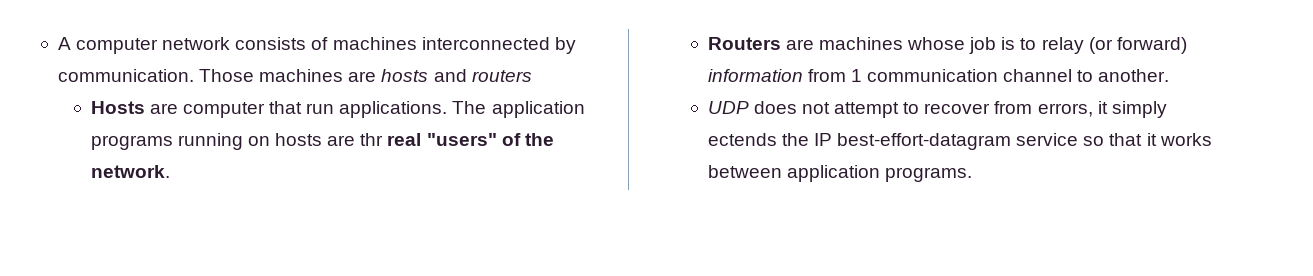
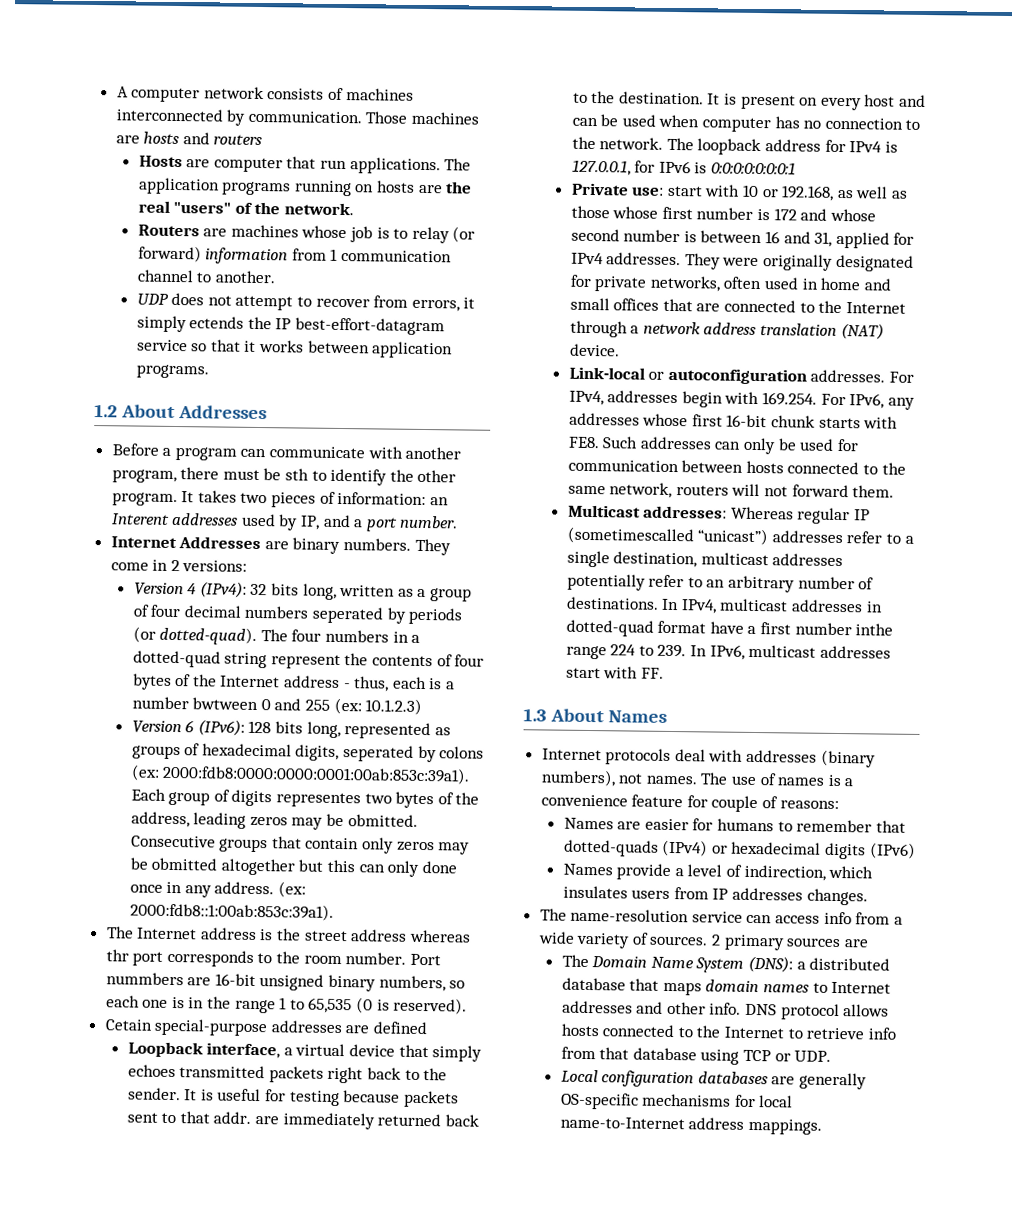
[360,133,384,146] thr -> [445,181,473,194] the
(972, 174) none -> [94,404,267,420] [111,443,462,461] [111,467,457,486] [111,490,449,508] [110,512,459,532] [110,536,451,556] [110,559,248,572] [133,581,472,602] [132,604,463,625] [132,626,421,646] [132,650,485,670] [131,673,455,692] [131,696,423,715] [131,719,451,740] [131,743,485,763] [130,764,471,785] [130,788,480,809] [130,811,418,830] [130,835,471,855] [129,857,457,877] [129,881,307,898] [129,902,334,921] [106,926,471,943] [105,949,441,967] [105,972,466,992] [105,995,468,1015] [104,1018,429,1037] [127,1041,483,1062] [127,1064,448,1084] [127,1087,459,1108] [126,1111,479,1130] [572,90,926,111] [571,114,921,133] [571,136,898,156] [571,159,797,176] [570,182,908,201] [570,205,876,222] [570,228,915,249] [570,252,914,272] [569,274,892,292] [569,297,906,314] [569,320,884,340] [569,343,620,357] [568,366,915,385] [568,390,915,410] [568,412,899,429] [567,436,859,455] [567,459,906,475] [567,482,895,498] [567,504,871,525] [566,526,914,546] [566,550,844,568] [566,573,875,593] [566,596,883,614] [565,619,894,637] [565,644,891,660] [565,666,664,679] [523,708,667,723] [541,748,876,768] [540,769,854,787] [540,794,839,813] [563,817,906,833] [563,839,916,860] [562,863,874,881] [562,885,868,906] [539,908,903,925] [537,931,869,951] [561,954,891,973] [561,977,892,996] [561,1000,890,1021] [560,1023,896,1040] [560,1046,832,1065] [560,1069,868,1090] [559,1092,794,1110] [559,1116,822,1135] // 1.2 About Addresses // Before a program can communicate with another program, there must be sth to identify the other program. It takes two pieces of information: an Interent addresses used by IP, and a port number. // Internet Addresses are binary numbers. They come in 2 versions: // Version 4 (IPv4): 32 bits long, written as a group of four decimal numbers seperated by periods (or dotted-quad). The four numbers in a dotted-quad string represent the contents of four bytes of the Internet address - thus, each is a number bwtween 0 and 255 (ex: 10.1.2.3) // Version 6 (IPv6): 128 bits long, represented as groups of hexadecimal digits, seperated by colons (ex: 2000:fdb8:0000:0000:0001:00ab:853c:39a1). Each group of digits representes two bytes of the address, leading zeros may be obmitted. Consecutive groups that contain only zeros may be obmitted altogether but this can only done once in any address. (ex: 2000:fdb8::1:00ab:853c:39a1). // The Internet address is the street address whereas thr port corresponds to the room number. Port nummbers are 16-bit unsigned binary numbers, so each one is in the range 1 to 65,535 (0 is reserved). // Cetain special-purpose addresses are defined // Loopback interface, a virtual device that simply echoes transmitted packets right back to the sender. It is useful for testing because packets sent to that addr. are immediately returned back to the destination. It is present on every host and can be used when computer has no connection to the network. The loopback address for IPv4 is 127.0.0.1, for IPv6 is 0:0:0:0:0:0:0:1 // Private use: start with 10 or 192.168, as well as those whose first number is 172 and whose second number is between 16 and 31, applied for IPv4 addresses. They were originally designated for private networks, often used in home and small offices that are connected to the Internet through a network address translation (NAT) device. // Link-local or autoconfiguration addresses. For IPv4, addresses begin with 169.254. For IPv6, any addresses whose first 16-bit chunk starts with FE8. Such addresses can only be used for communication between hosts connected to the same network, routers will not forward them. // Multicast addresses: Whereas regular IP (sometimescalled “unicast”) addresses refer to a single destination, multicast addresses potentially refer to an arbitrary number of destinations. In IPv4, multicast addresses in dotted-quad format have a first number inthe range 224 to 239. In IPv6, multicast addresses start with FF. // 1.3 About Names // Internet protocols deal with addresses (binary numbers), not names. The use of names is a convenience feature for couple of reasons: // Names are easier for humans to remember that dotted-quads (IPv4) or hexadecimal digits (IPv6) // Names provide a level of indirection, which insulates users from IP addresses changes. // The name-resolution service can access info from a wide variety of sources. 2 primary sources are // The Domain Name System (DNS): a distributed database that maps domain names to Internet addresses and other info. DNS protocol allows hosts connected to the Internet to retrieve info from that database using TCP or UDP. // Local configuration databases are generally OS-specific mechanisms for local name-to-Internet address mappings.

